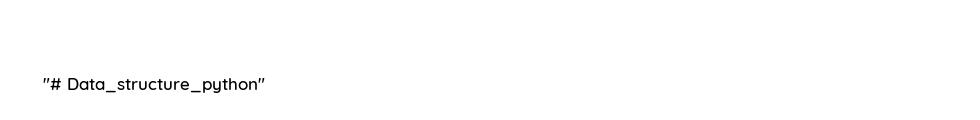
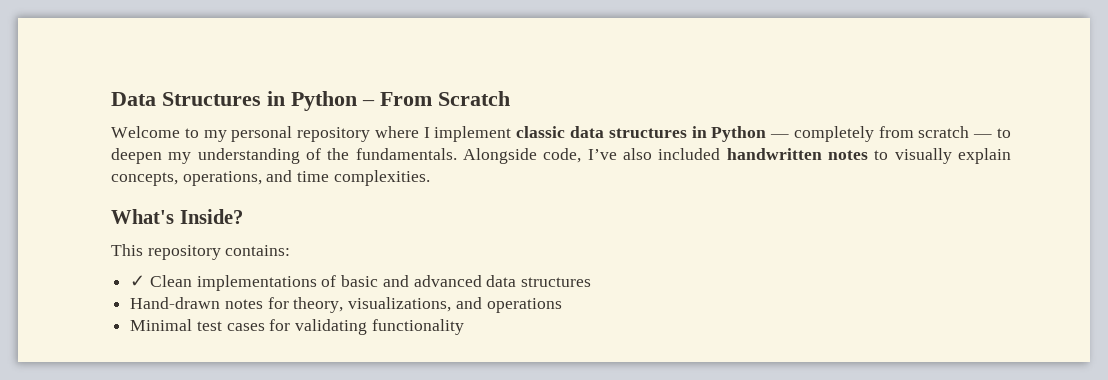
[43,78,265,93] "# Data_structure_python" -> [111,91,510,111] [111,126,1012,142] [111,148,1012,164] [111,170,430,186] [111,209,243,224] [111,244,291,260] [130,275,592,291] [130,297,562,313] [130,319,464,335] Data Structures in Python – From Scratch // Welcome to my personal repository where I implement classic data structures in Python — completely from scratch — to deepen my understanding of the fundamentals. Alongside code, I’ve also included handwritten notes to visually explain concepts, operations, and time complexities. // What's Inside? // This repository contains: // ✓ Clean implementations of basic and advanced data structures // Hand-drawn notes for theory, visualizations, and operations // Minimal test cases for validating functionality

